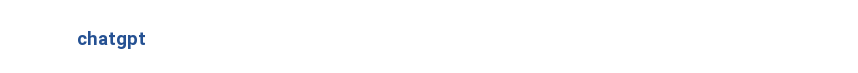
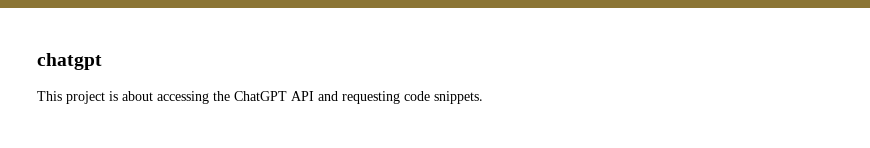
(146, 40) none -> [37,91,483,104] // This project is about accessing the ChatGPT API and requesting code snippets.

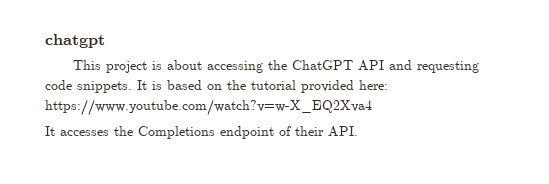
(483, 97) none -> [137,80,388,93] [45,99,372,116] [45,126,358,139] It is based on the tutorial provided here: https://www.youtube.com/watch?v=w-X_EQ2Xva4 // It accesses the Completions endpoint of their API.

